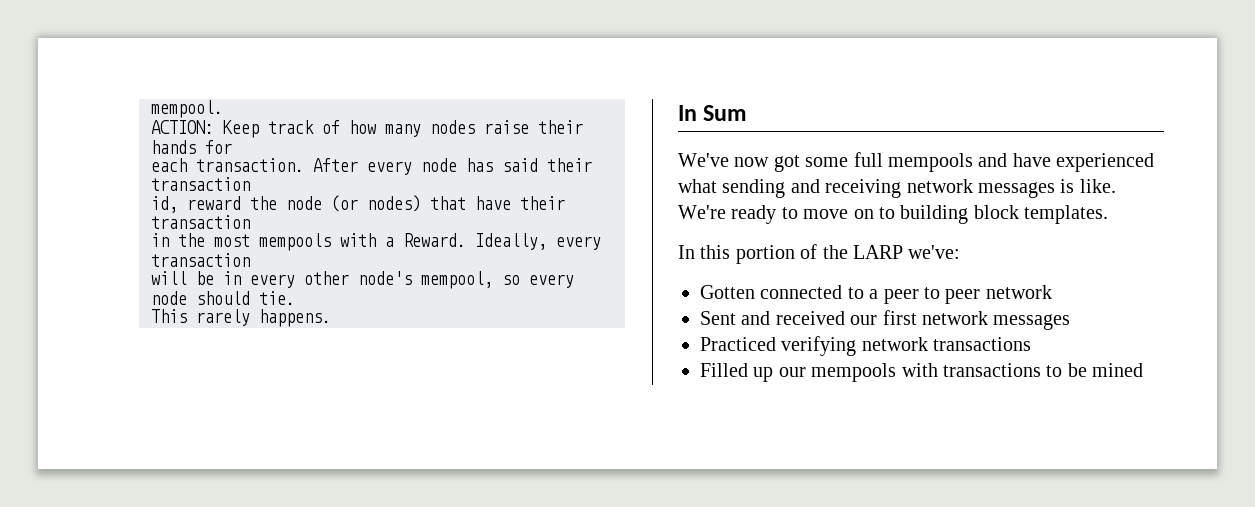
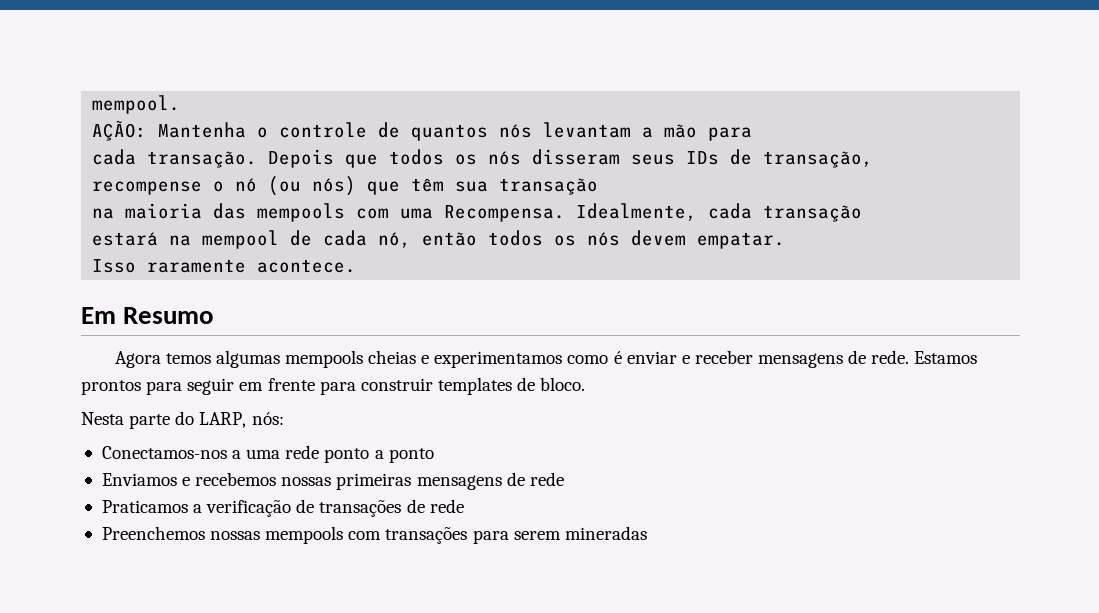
[151,120,583,138] [151,140,232,154] [151,158,592,175] [151,177,250,191] [151,195,565,213] [151,215,250,229] [151,233,601,251] [151,253,250,267] [151,271,574,289] [151,291,295,305] [151,309,331,327] [678,105,748,121] [678,152,1155,172] [678,179,1116,198] [678,205,1109,224] [678,244,961,264] [700,285,1052,304] [700,310,1071,330] [700,336,1032,356] [700,363,1144,382] ACTION: Keep track of how many nodes raise their hands for // each transaction. After every node has said their transaction // id, reward the node (or nodes) that have their transaction // in the most mempools with a Reward. Ideally, every transaction // will be in every other node's mempool, so every node should tie. // This rarely happens. // In Sum // We've now got some full mempools and have experienced what sending and receiving network messages is like. We're ready to move on to building block templates. // In this portion of the LARP we've: // Gotten connected to a peer to peer network // Sent and received our first network messages // Practiced verifying network transactions // Filled up our mempools with transactions to be mined -> [92,120,753,141] [92,149,874,168] [92,176,599,196] [92,203,863,222] [92,230,786,249] [92,259,357,273] [81,307,215,324] [114,350,978,368] [81,377,586,395] [81,411,284,429] [101,445,434,463] [101,472,564,490] [101,499,464,517] [101,526,647,544] AÇÃO: Mantenha o controle de quantos nós levantam a mão para // cada transação. Depois que todos os nós disseram seus IDs de transação, // recompense o nó (ou nós) que têm sua transação // na maioria das mempools com uma Recompensa. Idealmente, cada transação // estará na mempool de cada nó, então todos os nós devem empatar. // Isso raramente acontece. // Em Resumo // Agora temos algumas mempools cheias e experimentamos como é enviar e receber mensagens de rede. Estamos prontos para seguir em frente para construir templates de bloco. // Nesta parte do LARP, nós: // Conectamos-nos a uma rede ponto a ponto // Enviamos e recebemos nossas primeiras mensagens de rede // Praticamos a verificação de transações de rede // Preenchemos nossas mempools com transações para serem mineradas

